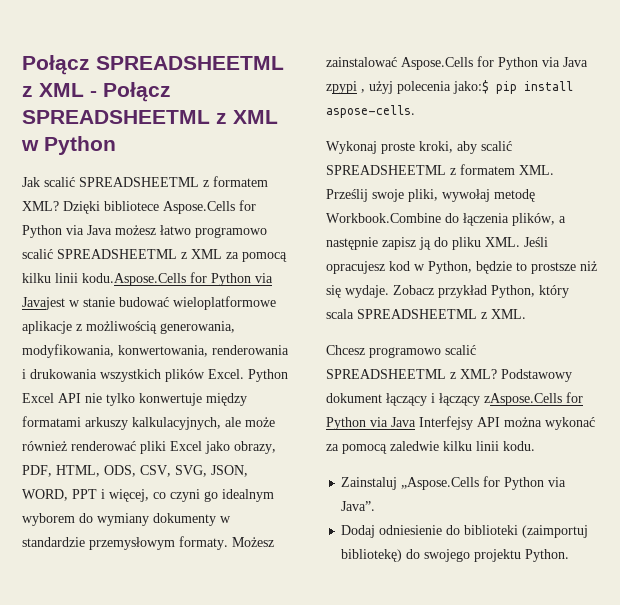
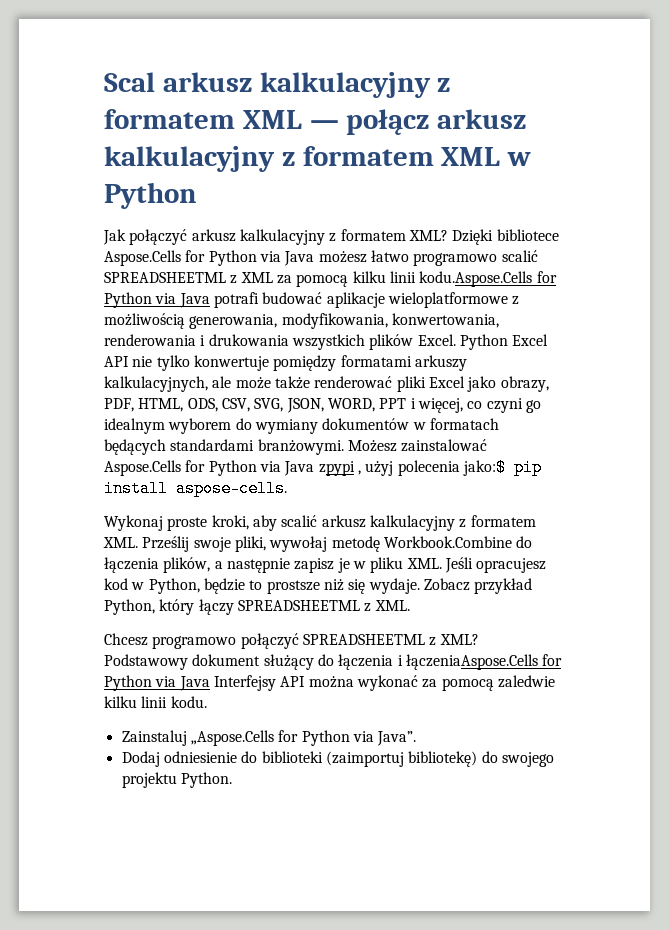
[22,55,284,75] [22,82,171,102] [22,110,227,124] Połącz SPREADSHEETML z XML - Połącz SPREADSHEETML z -> [104,72,451,98] [104,109,527,135] [104,146,434,172] Scal arkusz kalkulacyjny z formatem XML — połącz arkusz kalkulacyjny z formatem
[44,177,199,187] scalić SPREADSHEETML -> [129,229,325,245] połączyć arkusz kalkulacyjny
[22,296,276,310] [22,321,72,334] Javajest w stanie budować wieloplatformowe aplikacje -> [179,292,508,308] Java potrafi budować aplikacje wieloplatformowe
[206,393,247,406] między -> [273,355,337,371] pomiędzy
[22,441,67,451] również -> [274,376,310,389] także
[153,513,231,526] [22,536,228,550] dokumenty w standardzie przemysłowym formaty. -> [322,418,499,430] [104,439,344,455] dokumentów w formatach będących standardami branżowymi.
[326,165,446,175] SPREADSHEETML -> [321,515,455,531] arkusz kalkulacyjny
[419,237,448,250] ją do -> [337,558,366,573] je w
[326,309,354,319] scala -> [198,599,234,615] łączy
[445,345,476,355] scalić -> [240,633,299,649] połączyć
[386,393,562,406] łączący i łączący zAspose.Cells -> [263,654,538,670] służący do łączenia i łączeniaAspose.Cells

